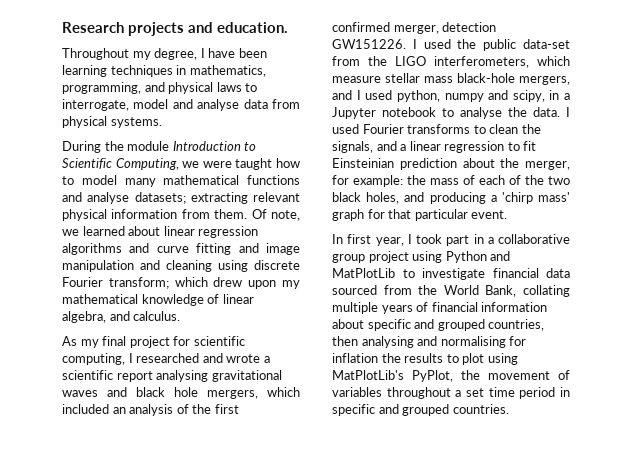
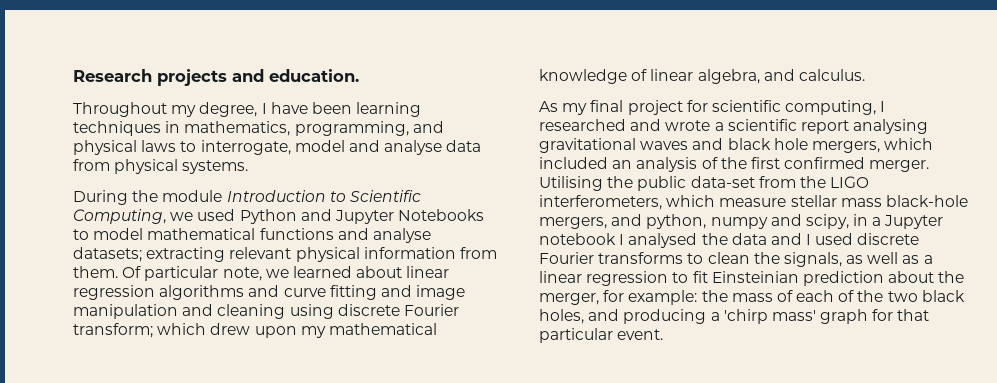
[202,158,300,170] were taught how -> [197,209,485,224] used Python and Jupyter Notebooks
[124,178,156,187] many -> (144, 234) none
(267, 214) none -> [144,266,219,281] particular
[393,22,497,34] [332,39,451,49] merger, detection GW151226. I used -> [869,160,930,172] [539,176,603,191] merger. Utilising
[356,90,393,100] I used -> (643, 220) none
[442,107,570,119] [332,124,359,134] to analyse the data. I used -> [619,233,920,248] I analysed the data and I used discrete
[376,141,397,151] and -> [846,252,920,264] as well as
[332,234,570,246] [332,251,511,263] [332,268,570,280] [332,285,570,297] [332,302,548,314] [332,319,545,331] [332,336,527,348] [332,353,518,365] [332,370,570,382] [332,387,570,399] [332,404,509,416] // In first year, I took part in a collaborative group project using Python and MatPlotLib to investigate financial data sourced from the World Bank, collating multiple years of financial information about specific and grouped countries, then analysing and normalising for inflation the results to plot using MatPlotLib's PyPlot, the movement of variables throughout a set time period in specific and grouped countries. -> (664, 334) none

